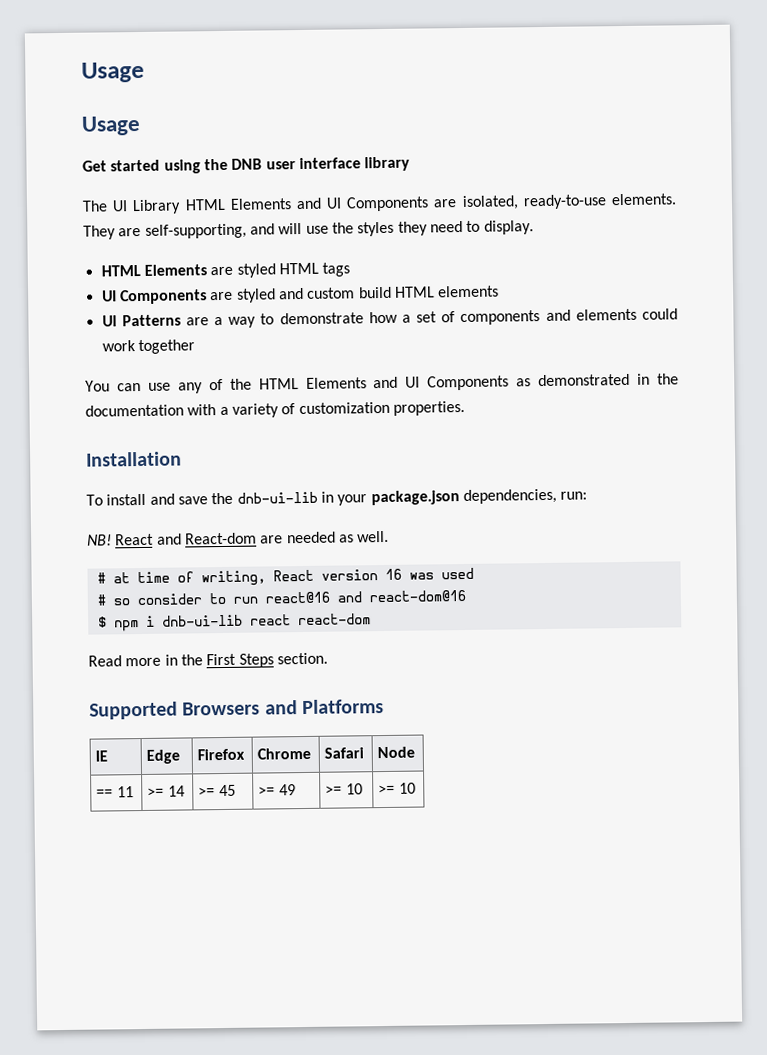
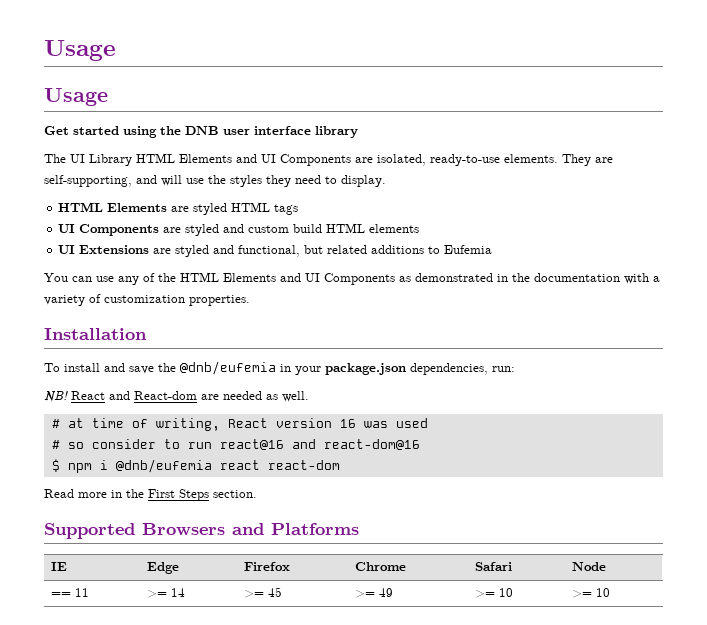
[121,308,678,328] [101,339,195,355] Patterns are a way to demonstrate how a set of components and elements could work together -> [79,245,493,257] Extensions are styled and functional, but related additions to Eufemia
[236,491,318,504] dnb-ui-lib -> [180,361,276,375] @dnb/eufemia
[161,614,243,627] dnb-ui-lib -> [115,459,212,473] @dnb/eufemia

